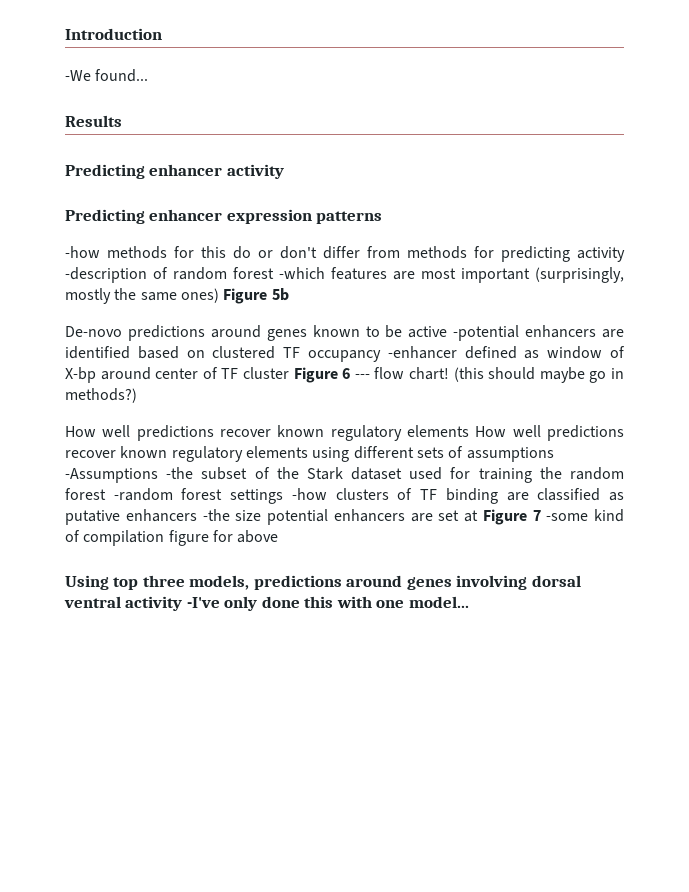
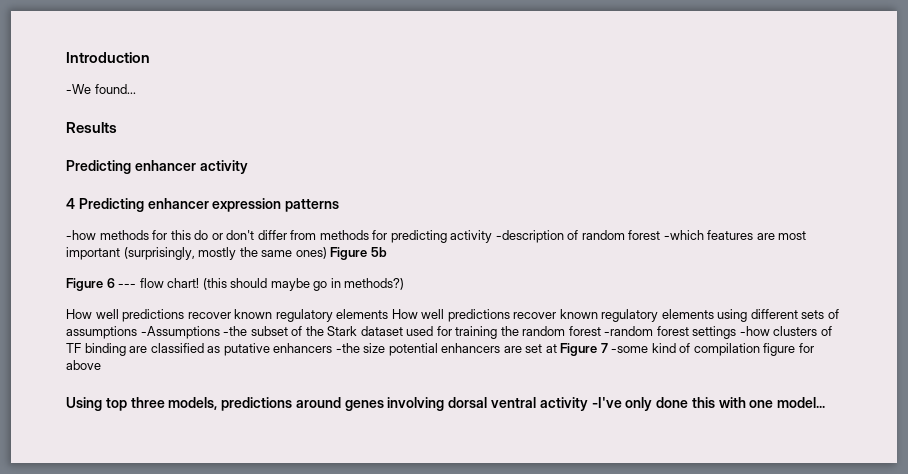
(284, 171) none -> [66,198,75,209] 4
[65,325,625,341] [65,346,625,362] [65,367,289,383] De-novo predictions around genes known to be active -potential enhancers are identified based on clustered TF occupancy -enhancer defined as window of X-bp around center of TF cluster -> (387, 252) none

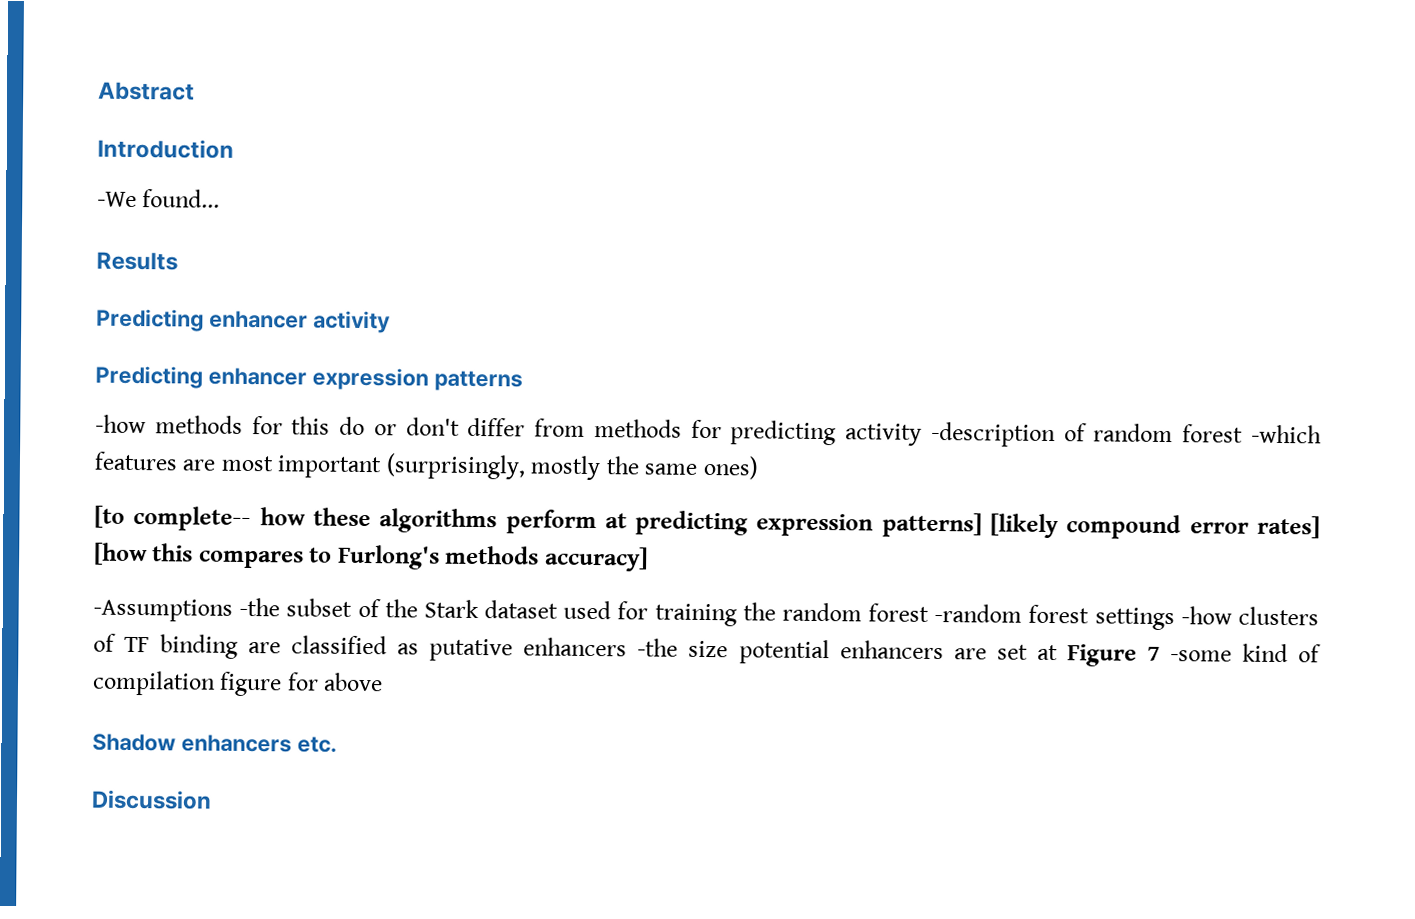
(66, 57) none -> [98,81,195,101] Abstract //
[66,198,75,209] 4 -> (391, 322) none
[330,247,387,260] [66,278,405,291] [66,309,839,322] [66,326,137,339] Figure 5b // Figure 6 --- flow chart! (this should maybe go in methods?) // How well predictions recover known regulatory elements How well predictions recover known regulatory elements using different sets of assumptions -> [94,505,1320,540] [94,542,648,572] // [to complete-- how these algorithms perform at predicting expression patterns] [likely compound error rates] [how this compares to Furlong's methods accuracy] //
[66,397,826,411] Using top three models, predictions around genes involving dorsal ventral activity -I've only done this with one model... -> [92,733,337,753] [91,789,212,810] Shadow enhancers etc. // Discussion

